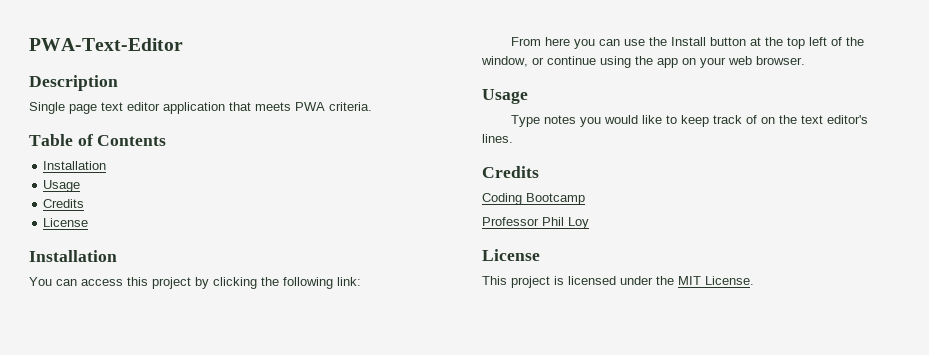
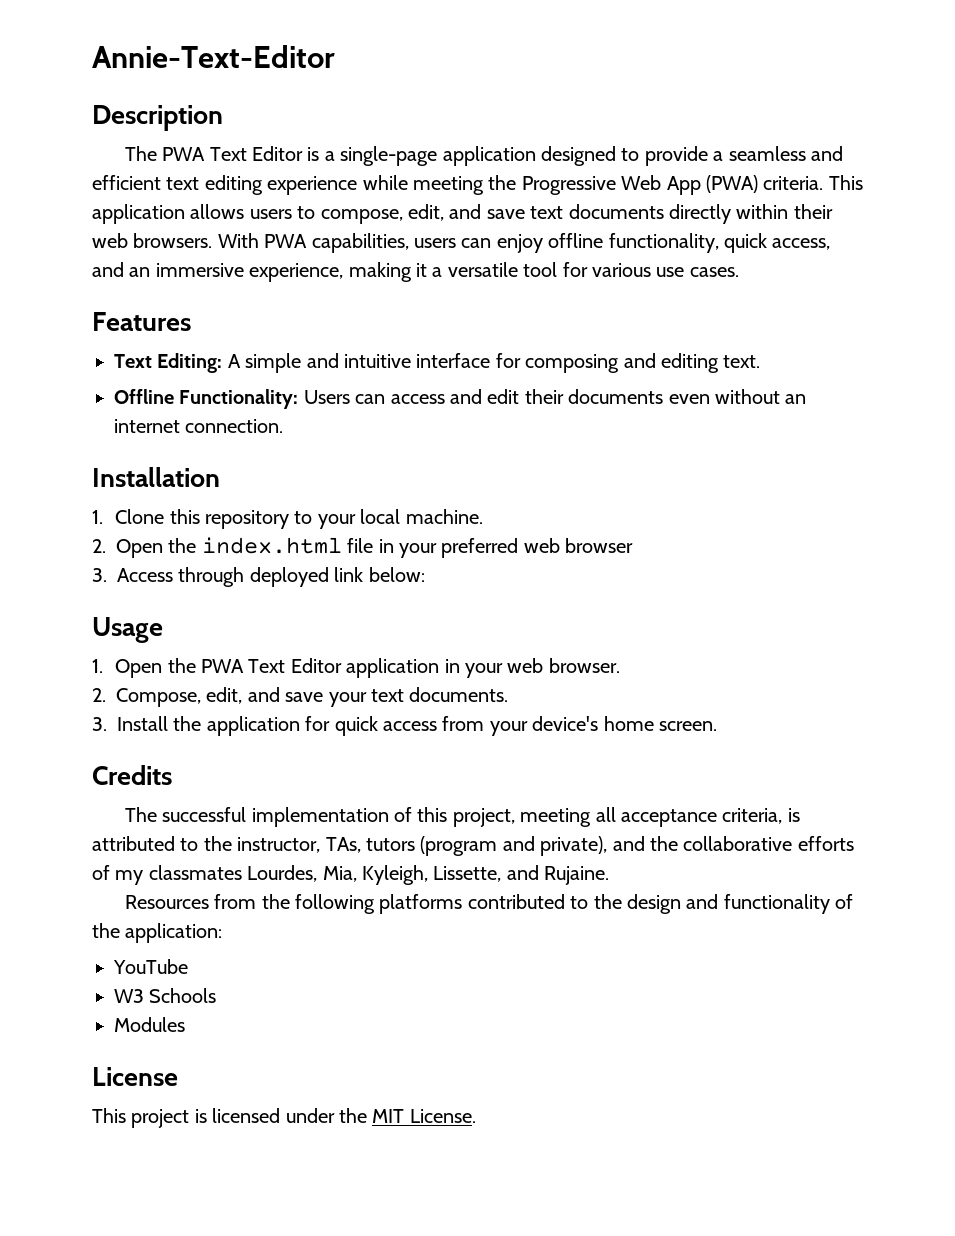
[29,38,183,51] PWA-Text-Editor -> [92,45,335,68] Annie-Text-Editor
[29,102,372,114] [29,134,167,146] [43,161,107,170] [43,180,81,192] [43,199,85,208] [43,218,89,227] [29,250,117,262] [29,277,361,289] [511,37,865,49] [481,56,805,68] [482,89,528,104] [511,115,869,127] [482,134,513,143] [482,166,539,178] [482,193,585,205] [482,217,589,229] Single page text editor application that meets PWA criteria. // Table of Contents // Installation // Usage // Credits // License // Installation // You can access this project by clicking the following link: // From here you can use the Install button at the top left of the window, or continue using the app on your web browser. // Usage // Type notes you would like to keep track of on the text editor's lines. // Credits // Coding Bootcamp // Professor Phil Loy -> [124,146,844,166] [92,175,863,195] [92,204,833,224] [92,233,831,253] [92,262,739,282] [92,312,191,331] [114,353,761,373] [114,389,807,409] [114,419,284,433] [92,467,220,487] [92,509,483,529] [92,537,634,558] [92,567,425,587] [92,617,163,643] [92,658,620,678] [92,687,509,707] [92,716,717,736] [92,765,172,785] [124,807,800,827] [92,836,854,856] [92,865,610,885] [124,894,854,914] [92,923,223,943] [113,959,188,974] [114,988,217,1003] [114,1017,185,1032] The PWA Text Editor is a single-page application designed to provide a seamless and efficient text editing experience while meeting the Progressive Web App (PWA) criteria. This application allows users to compose, edit, and save text documents directly within their web browsers. With PWA capabilities, users can enjoy offline functionality, quick access, and an immersive experience, making it a versatile tool for various use cases. // Features // Text Editing: A simple and intuitive interface for composing and editing text. // Offline Functionality: Users can access and edit their documents even without an internet connection. // Installation // 1. Clone this repository to your local machine. // 2. Open the index.html file in your preferred web browser // 3. Access through deployed link below: // Usage // 1. Open the PWA Text Editor application in your web browser. // 2. Compose, edit, and save your text documents. // 3. Install the application for quick access from your device's home screen. // Credits // The successful implementation of this project, meeting all acceptance criteria, is attributed to the instructor, TAs, tutors (program and private), and the collaborative efforts of my classmates Lourdes, Mia, Kyleigh, Lissette, and Rujaine. // Resources from the following platforms contributed to the design and functionality of the application: // YouTube // W3 Schools // Modules

